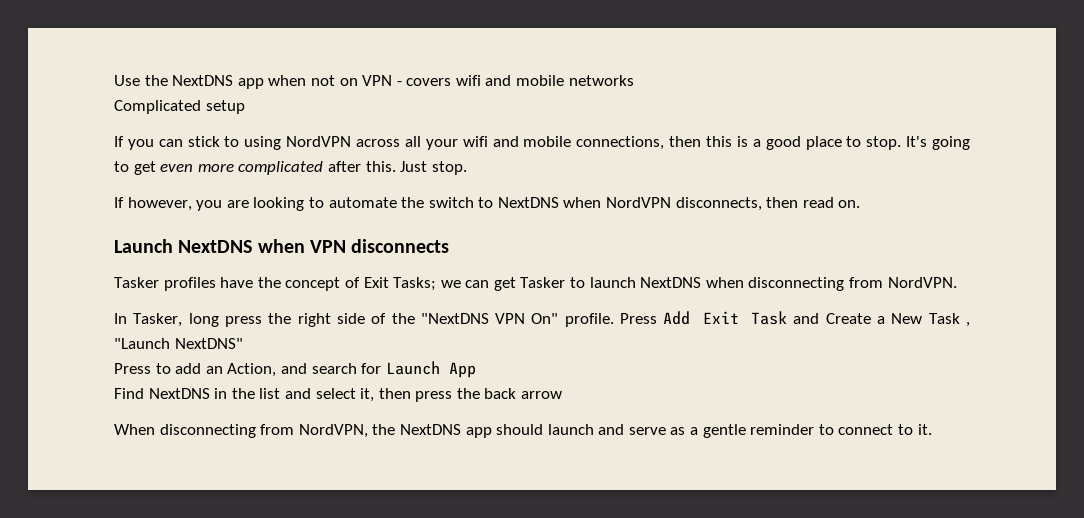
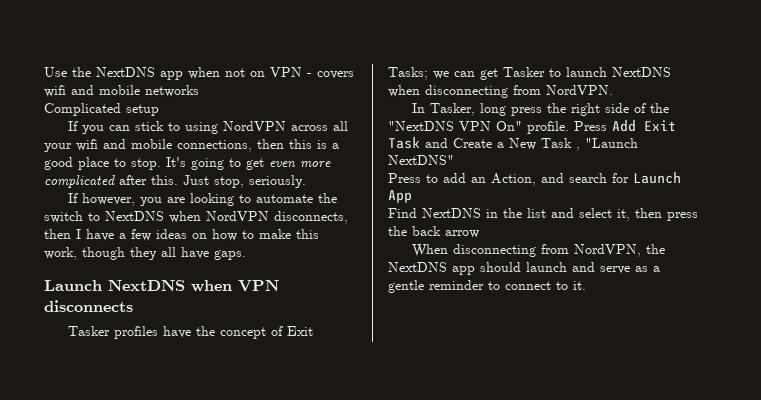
[431,161,467,175] stop. -> [214,175,306,188] stop, seriously.
[802,197,861,208] read on. -> [76,229,319,241] [44,247,246,260] I have a few ideas on how to make this work, though they all have gaps.

